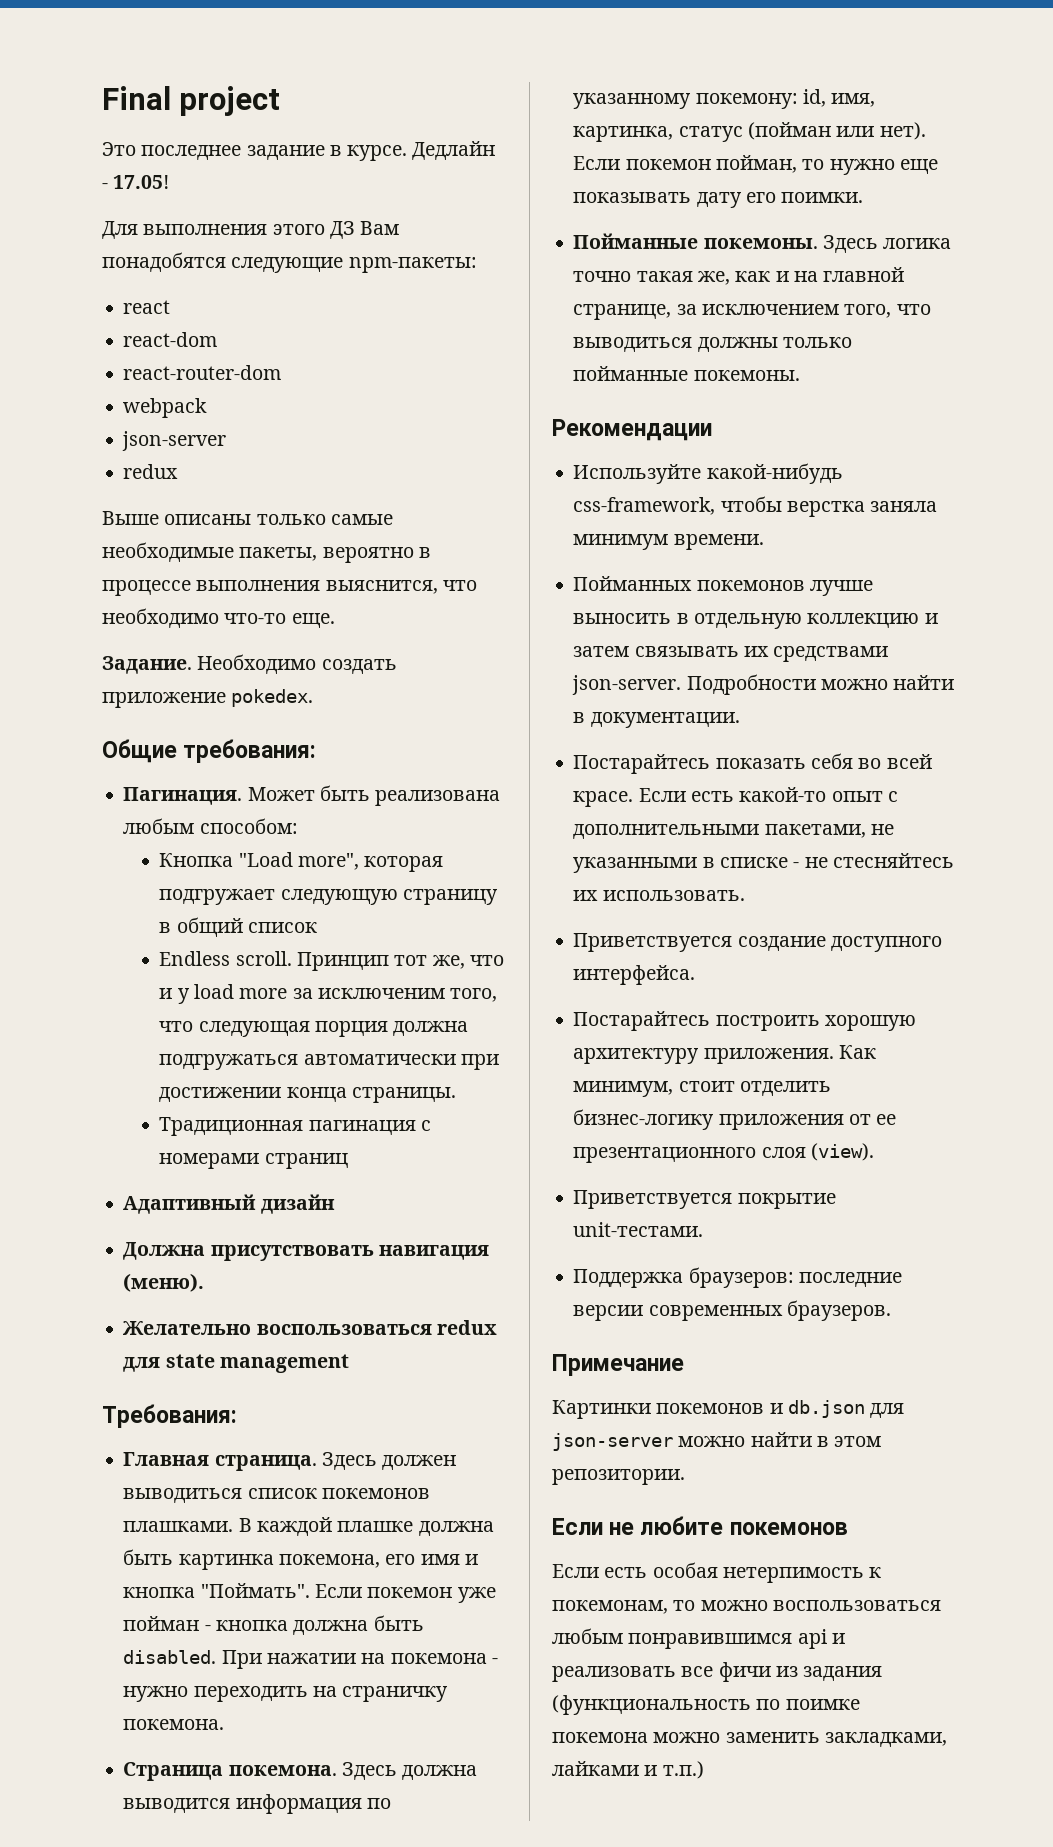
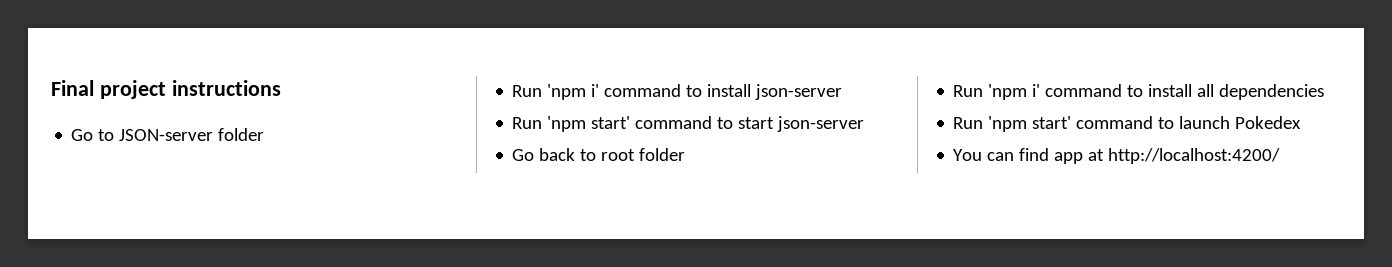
[102,141,496,161] [102,175,170,189] [102,221,400,239] [102,252,477,273] [123,300,171,314] [123,332,218,347] [123,365,282,380] [123,398,208,418] [122,431,227,451] [123,464,179,479] [102,511,393,525] [102,542,431,563] [102,580,477,596] [102,608,335,628] [102,654,397,674] [102,689,314,708] [102,739,317,763] [123,785,501,806] [123,818,298,834] [159,852,444,872] [159,889,498,905] [159,917,317,937] [159,951,504,971] [159,984,498,1004] [159,1021,469,1037] [159,1054,499,1070] [159,1087,456,1103] [159,1117,431,1136] [159,1153,348,1169] [123,1194,335,1214] [123,1242,489,1261] [123,1273,205,1292] [123,1320,497,1335] [123,1354,349,1373] [102,1404,237,1428] [123,1452,457,1471] [123,1488,430,1503] [123,1517,494,1536] [123,1549,478,1570] [123,1583,496,1603] [123,1615,424,1635] [123,1650,498,1669] [123,1686,449,1702] [123,1719,225,1730] [123,1762,478,1781] [123,1794,391,1814] [573,89,876,109] [573,122,926,142] [573,155,938,175] [573,192,864,208] [573,233,952,253] [573,267,905,285] [573,304,931,320] [573,337,852,352] [573,366,800,381] [552,419,712,441] [573,463,843,484] [573,496,938,517] [573,534,764,550] [573,576,873,596] [573,613,938,629] [573,646,889,662] [572,674,955,695] [573,712,740,728] [573,753,932,774] [573,787,898,807] [573,824,894,839] [573,853,954,873] [573,890,745,901] [573,933,942,952] [573,965,696,985] [573,1011,916,1031] [573,1045,876,1064] [573,1081,831,1097] [573,1109,897,1130] [573,1143,874,1163] [573,1190,836,1209] [573,1222,704,1237] [573,1267,902,1288] [573,1300,891,1321] [552,1354,684,1376] [552,1400,905,1419] [552,1432,882,1451] [552,1469,685,1485] [552,1516,848,1535] [552,1562,882,1583] [552,1600,941,1614] [552,1628,845,1649] [552,1662,883,1682] [552,1695,860,1715] [552,1732,947,1747] [552,1761,704,1779] // Это последнее задание в курсе. Дедлайн - 17.05! // Для выполнения этого ДЗ Вам понадобятся следующие npm-пакеты: // react // react-dom // react-router-dom // webpack // json-server // redux // Выше описаны только самые необходимые пакеты, вероятно в процессе выполнения выяснится, что необходимо что-то еще. // Задание. Необходимо создать приложение pokedex. // Общие требования: // Пагинация. Может быть реализована любым способом: // Кнопка "Load more", которая подгружает следующую страницу в общий список // Endless scroll. Принцип тот же, что и у load more за исключеним того, что следующая порция должна подгружаться автоматически при достижении конца страницы. // Традиционная пагинация с номерами страниц // Адаптивный дизайн // Должна присутствовать навигация (меню). // Желательно воспользоваться redux для state management // Требования: // Главная страница. Здесь должен выводиться список покемонов плашками. В каждой плашке должна быть картинка покемона, его имя и кнопка "Поймать". Если покемон уже пойман - кнопка должна быть disabled. При нажатии на покемона - нужно переходить на страничку покемона. // Страница покемона. Здесь должна выводится информация по указанному покемону: id, имя, картинка, статус (пойман или нет). Если покемон пойман, то нужно еще показывать дату его поимки. // Пойманные покемоны. Здесь логика точно такая же, как и на главной странице, за исключением того, что выводиться должны только пойманные покемоны. // Рекомендации // Используйте какой-нибудь css-framework, чтобы верстка заняла минимум времени. // Пойманных покемонов лучше выносить в отдельную коллекцию и затем связывать их средствами json-server. Подробности можно найти в документации. // Постарайтесь показать себя во всей красе. Если есть какой-то опыт с дополнительными пакетами, не указанными в списке - не стесняйтесь их использовать. // Приветствуется создание доступного интерфейса. // Постарайтесь построить хорошую архитектуру приложения. Как минимум, стоит отделить бизнес-логику приложения от ее презентационного слоя (view). // Приветствуется покрытие unit-тестами. // Поддержка браузеров: последние версии современных браузеров. // Примечание // Картинки покемонов и db.json для json-server можно найти в этом репозитории. // Если не любите покемонов // Если есть особая нетерпимость к покемонам, то можно воспользоваться любым понравившимся api и реализовать все фичи из задания (функциональность по поимке покемона можно заменить закладками, лайками и т.п.) -> [171,80,281,96] [71,128,265,141] [512,84,843,100] [512,116,865,132] [512,148,686,161] [953,84,1325,100] [953,116,1302,132] [953,148,1281,164] instructions // Go to JSON-server folder // Run 'npm i' command to install json-server // Run 'npm start' command to start json-server // Go back to root folder // Run 'npm i' command to install all dependencies // Run 'npm start' command to launch Pokedex // You can find app at http://localhost:4200/

